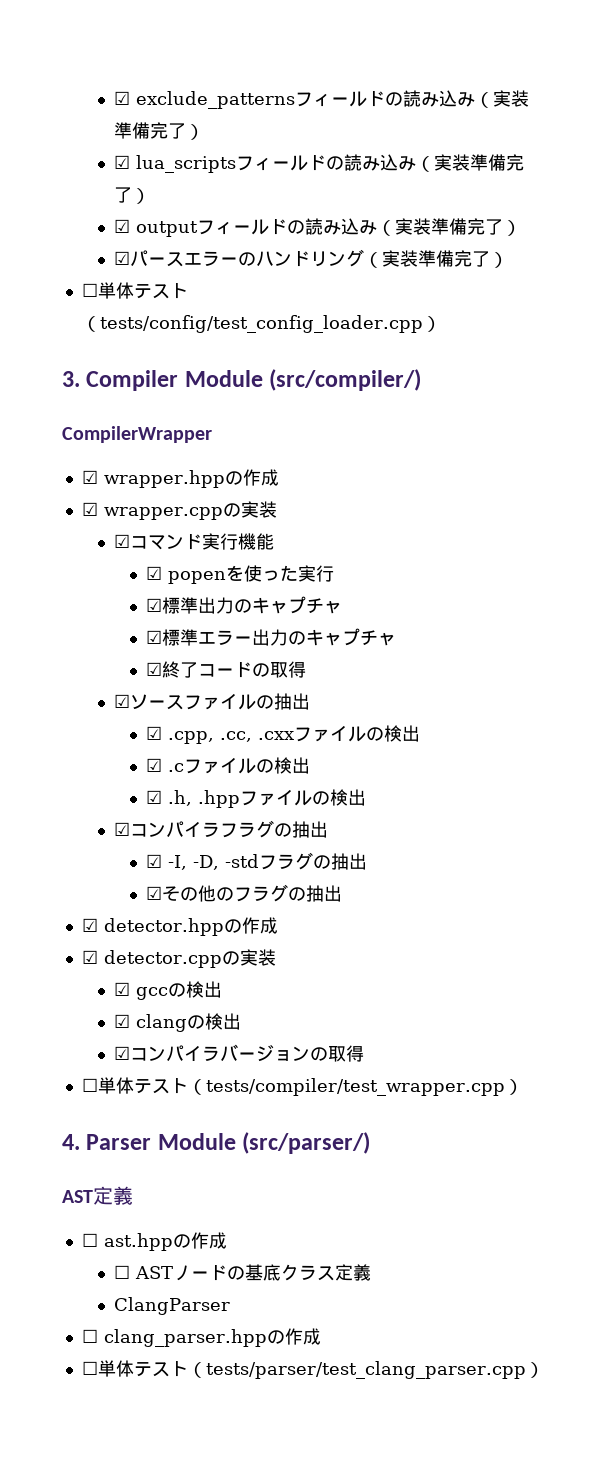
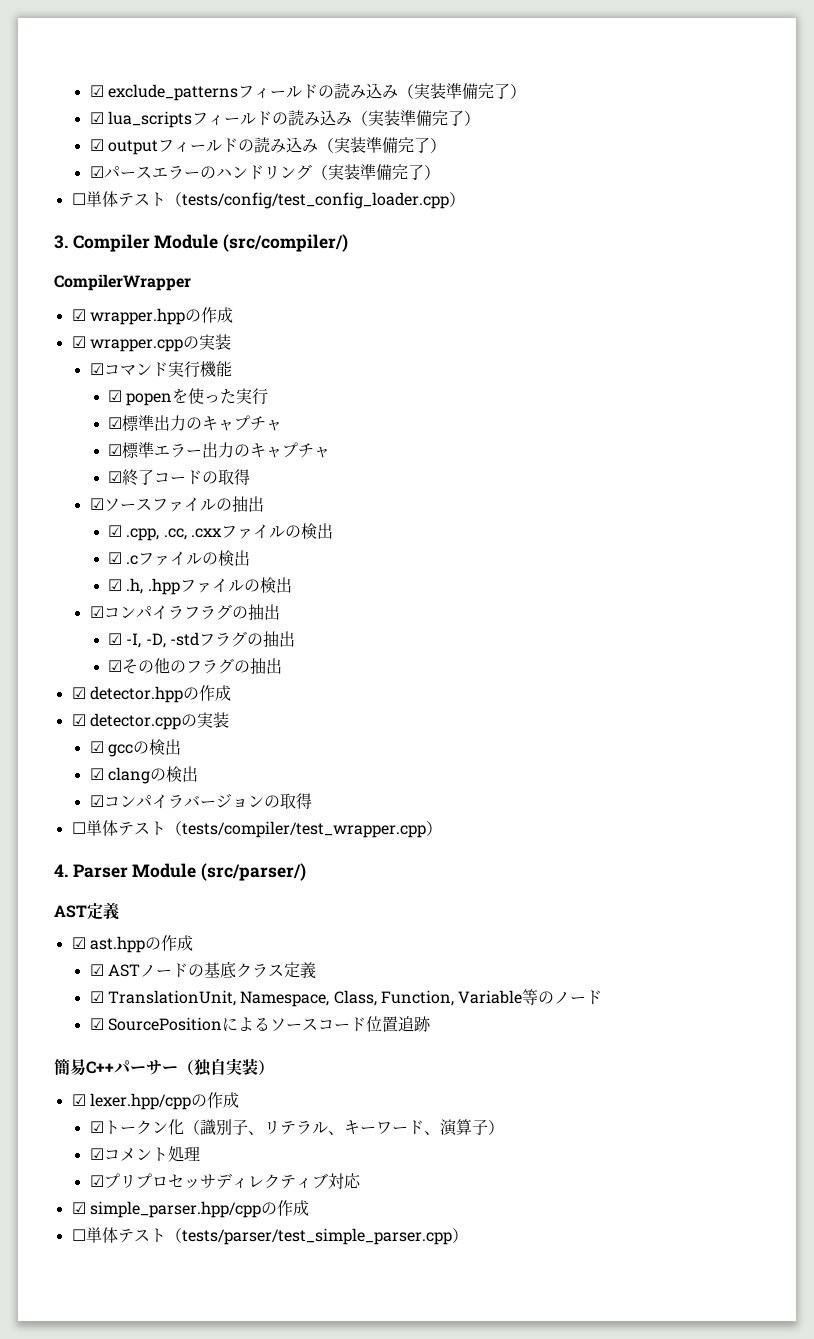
[81,1233,98,1247] ☐ -> [71,937,86,949] ☑
[113,1265,130,1279] ☐ -> [89,964,104,976] ☑
[113,1297,230,1315] [81,1329,267,1347] ClangParser // ☐ clang_parser.hpp -> [89,989,603,1007] [89,1016,432,1032] [54,1058,274,1077] [71,1092,239,1110] [89,1119,504,1136] [89,1146,200,1162] [89,1173,361,1189] [71,1201,261,1218] ☑ TranslationUnit, Namespace, Class, Function, Variable等のノード // ☑ SourcePositionによるソースコード位置追跡 // 簡易C++パーサー（独自実装） // ☑ lexer.hpp/cppの作成 // ☑トークン化（識別子、リテラル、キーワード、演算子） // ☑コメント処理 // ☑プリプロセッサディレクティブ対応 // ☑ simple_parser.hpp/cpp
[205,1361,526,1379] tests/parser/test_clang_parser.cpp -> [181,1228,452,1245] tests/parser/test_simple_parser.cpp

